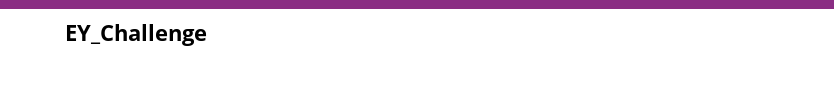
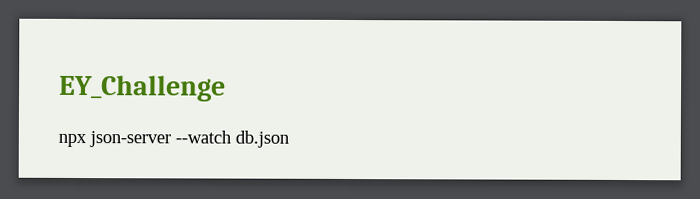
(207, 35) none -> [58,130,289,148] // npx json-server --watch db.json

